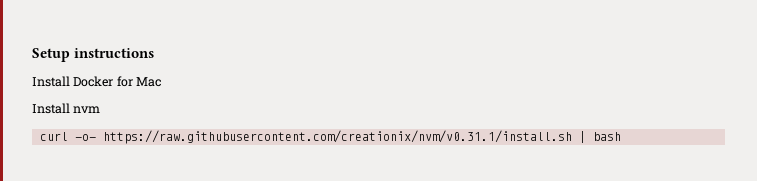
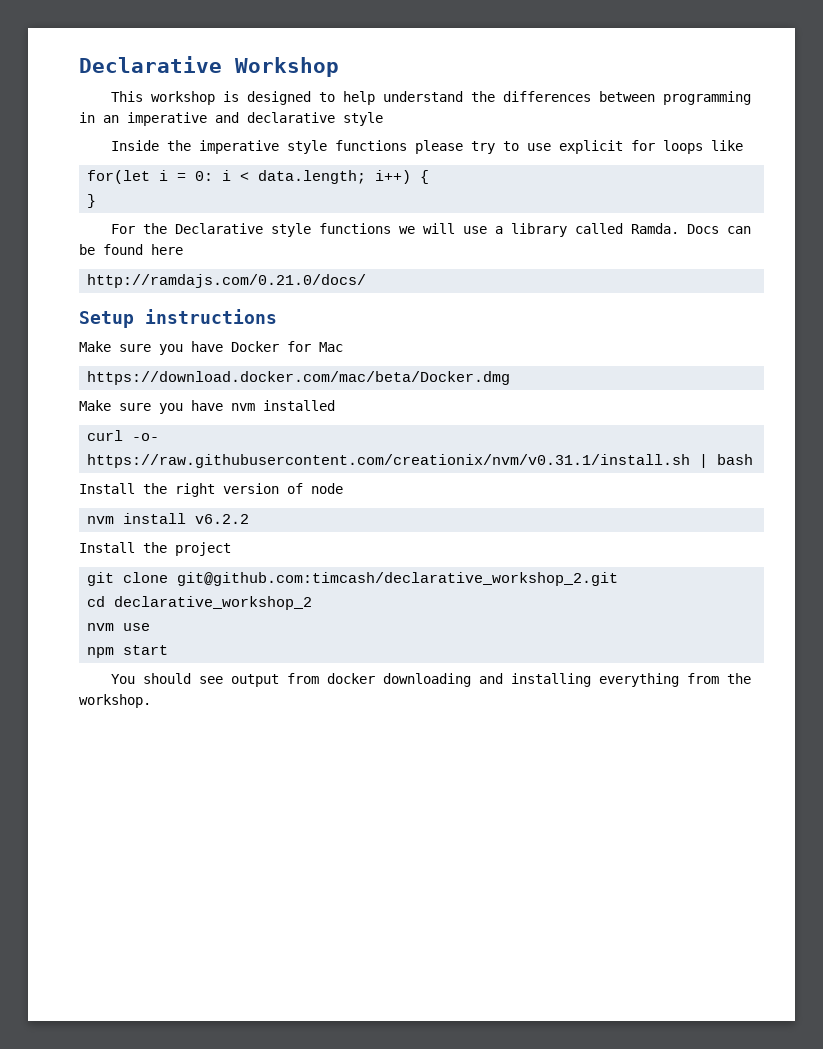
[32,48,155,62] [32,76,162,87] [32,103,101,114] Setup instructions // Install Docker for Mac // Install nvm -> [79,56,339,77] [111,91,752,105] [79,112,383,126] [111,140,744,154] [87,170,430,184] [87,194,97,208] [111,223,752,237] [79,244,183,255] [87,274,367,288] [79,309,277,328] [79,341,343,355] [87,371,511,385] [79,400,335,414] Declarative Workshop // This workshop is designed to help understand the differences between programming in an imperative and declarative style // Inside the imperative style functions please try to use explicit for loops like // for(let i = 0: i < data.length; i++) { // } // For the Declarative style functions we will use a library called Ramda. Docs can be found here // http://ramdajs.com/0.21.0/docs/ // Setup instructions // Make sure you have Docker for Mac // https://download.docker.com/mac/beta/Docker.dmg // Make sure you have nvm installed
(621, 136) none -> [79,483,343,497] [87,513,250,524] [79,542,231,556] [87,572,619,586] [87,596,313,610] [87,623,151,631] [87,645,169,658] [111,673,752,687] [79,694,151,708] // Install the right version of node // nvm install v6.2.2 // Install the project // git clone git@github.com:timcash/declarative_workshop_2.git // cd declarative_workshop_2 // nvm use // npm start // You should see output from docker downloading and installing everything from the workshop.

